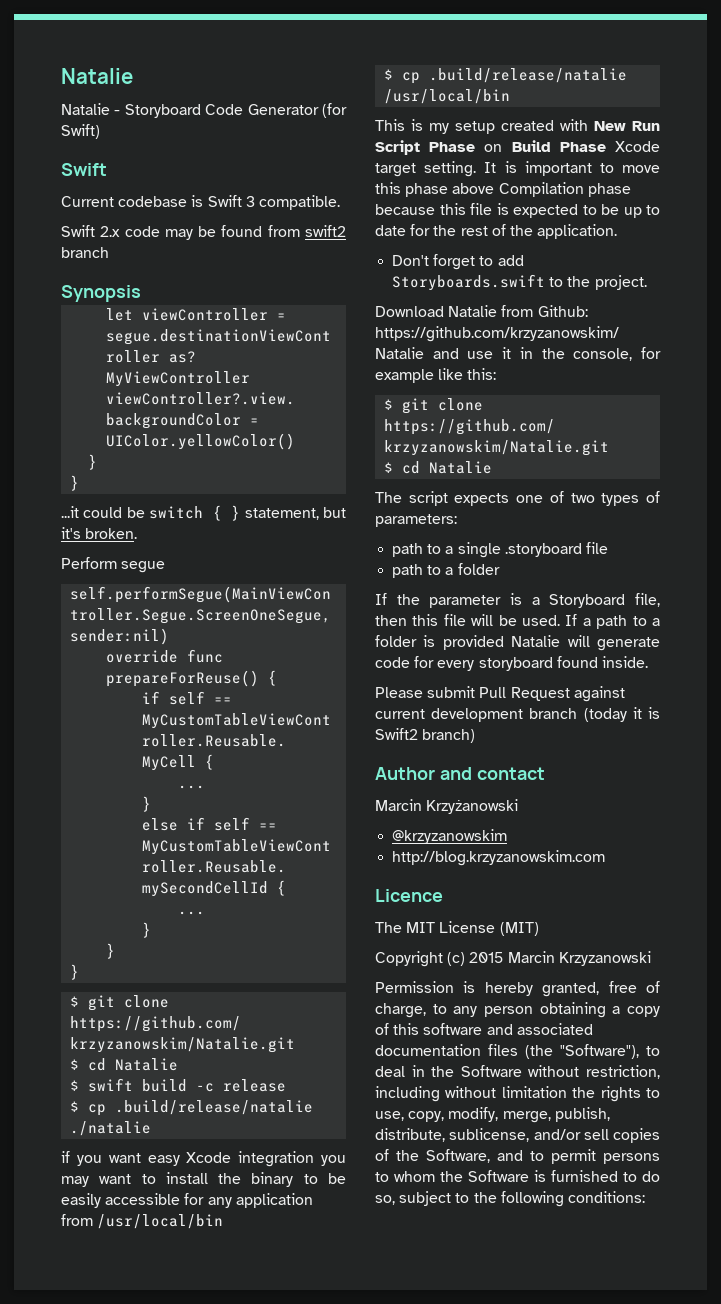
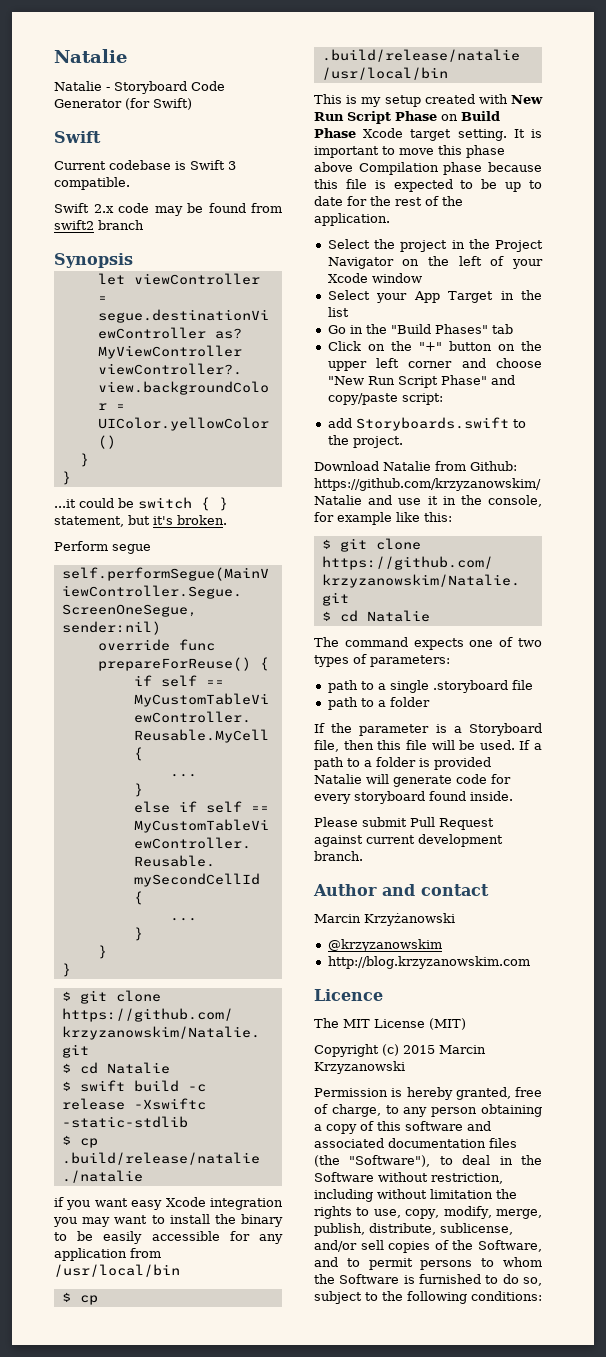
(287, 1085) none -> [133,1098,206,1110] [61,1116,188,1128] -Xswiftc -static-stdlib
[392,254,494,270] Don't forget to -> [327,239,543,252] [327,256,543,269] [327,273,422,283] [327,290,542,303] [327,307,349,317] [327,324,513,334] [327,341,542,351] [327,358,542,371] [327,375,515,388] [327,393,443,405] Select the project in the Project Navigator on the left of your Xcode window // Select your App Target in the list // Go in the "Build Phases" tab // Click on the "+" button on the upper left corner and choose "New Run Script Phase" and copy/paste script: //
[408,491,448,506] script -> [344,637,408,647] command
[529,707,660,722] [375,728,476,743] branch (today it is Swift2 branch) -> [314,851,363,861] branch.

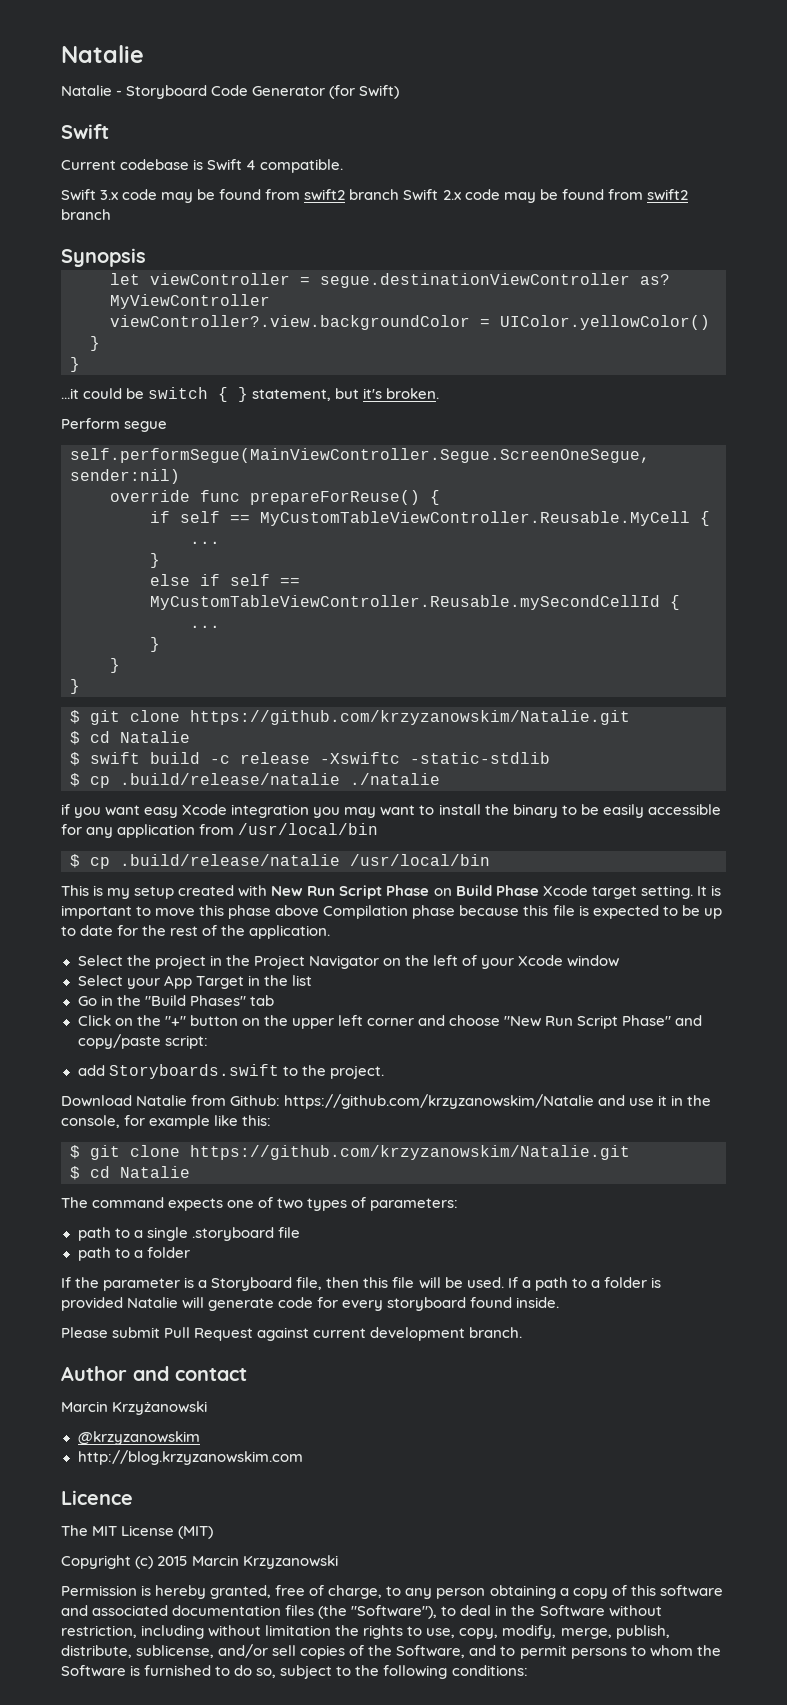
[228,161,236,170] 3 -> [246,160,257,170] 4
(89, 208) none -> [100,189,439,203] 3.x code may be found from swift2 branch Swift

